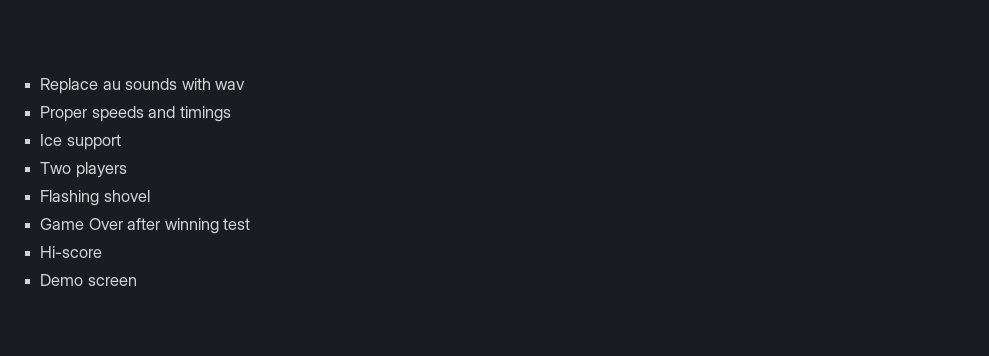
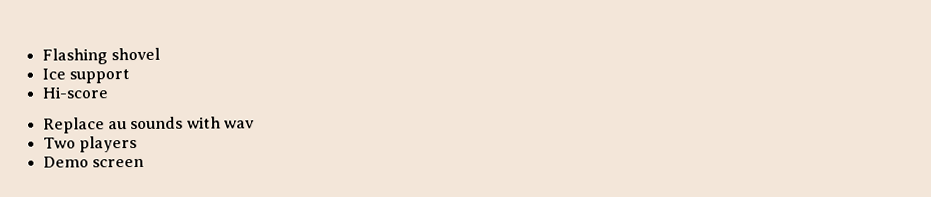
(40, 86) none -> [41,47,160,65] [41,68,130,84] [41,86,108,99] Flashing shovel // Ice support // Hi-score //
[40,106,231,122] [40,134,121,150] [40,162,127,178] [40,190,150,206] [40,218,250,234] [40,246,103,258] Proper speeds and timings // Ice support // Two players // Flashing shovel // Game Over after winning test // Hi-score -> [42,136,137,153] Two players

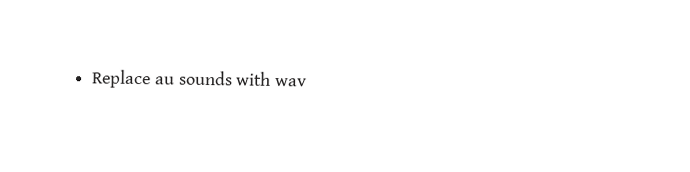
[41,47,160,65] [41,68,130,84] [41,86,108,99] Flashing shovel // Ice support // Hi-score // -> (91, 79) none
[42,136,137,153] [42,156,144,168] // Two players // Demo screen -> (308, 82) none

